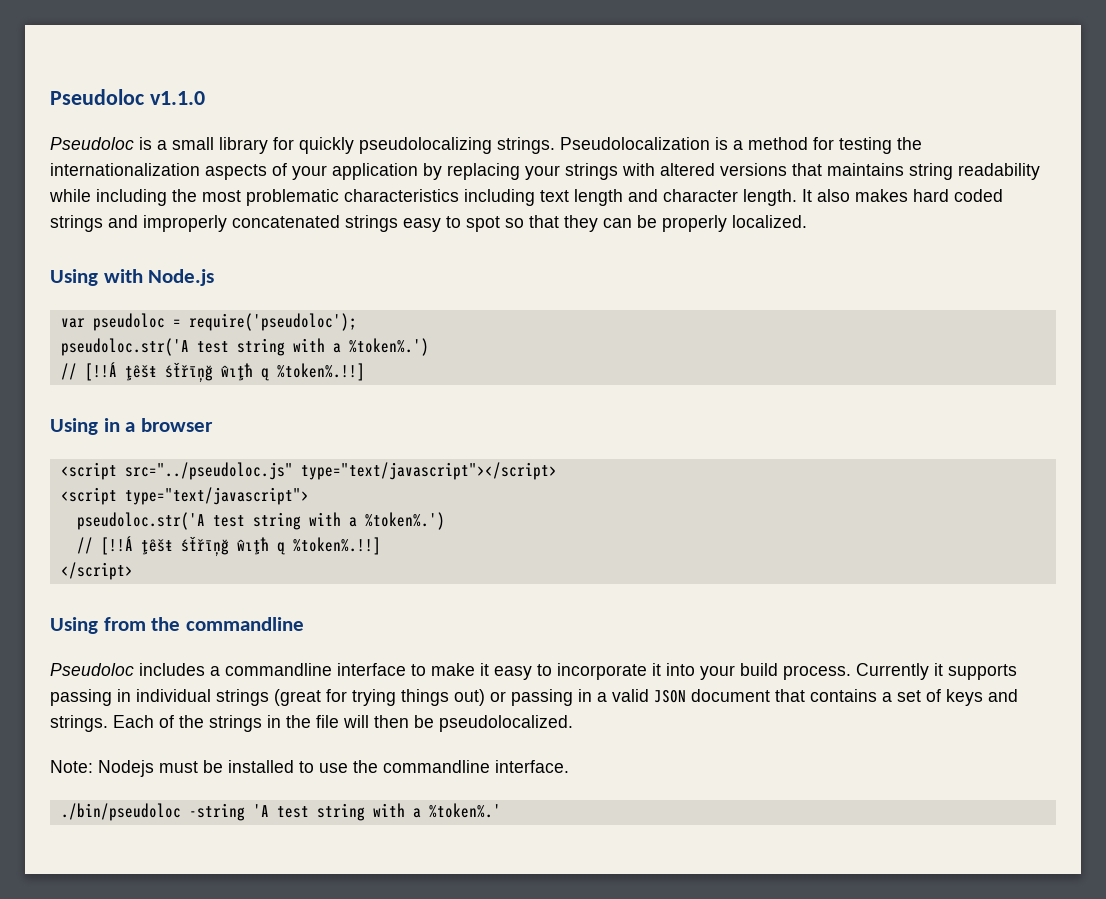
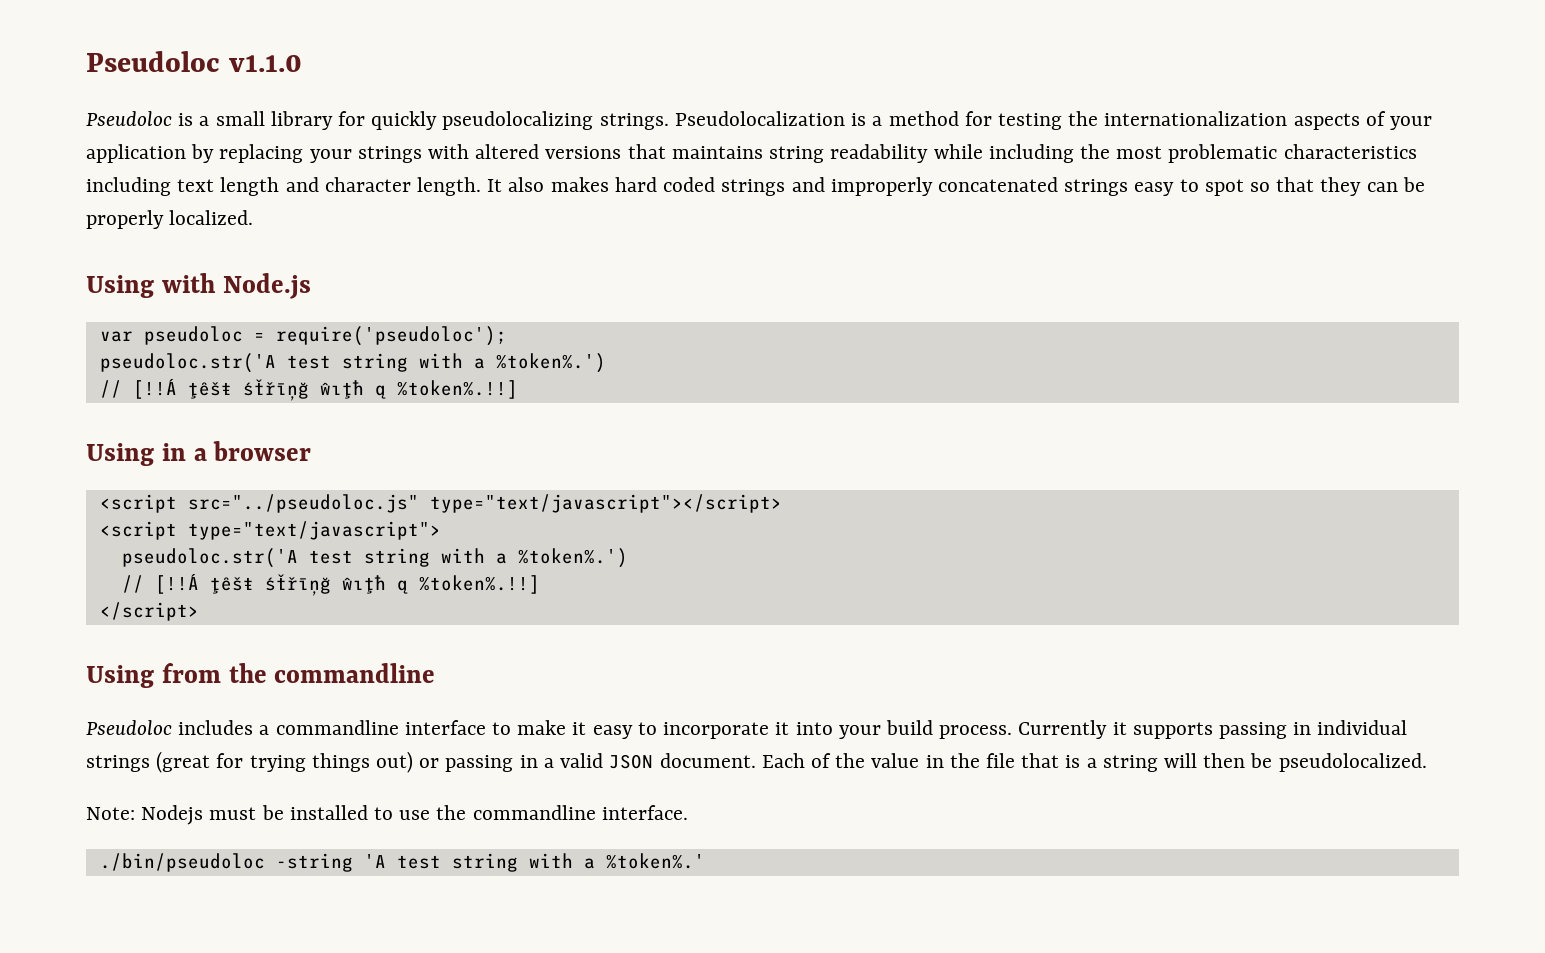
[691,689,1018,706] [50,715,108,732] document that contains a set of keys and strings. -> [659,753,756,768] document.
[209,715,262,732] strings -> [871,753,920,768] value
(339, 721) none -> [1021,753,1158,772] that is a string

